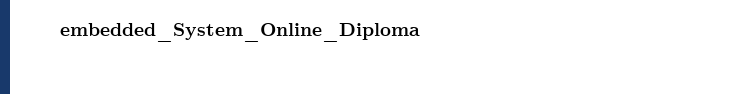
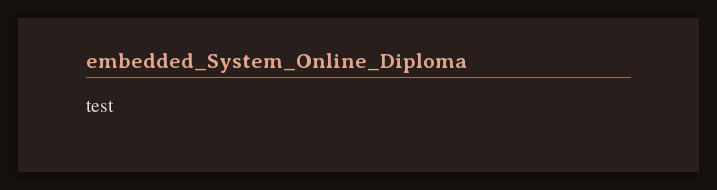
(420, 32) none -> [86,100,114,112] // test

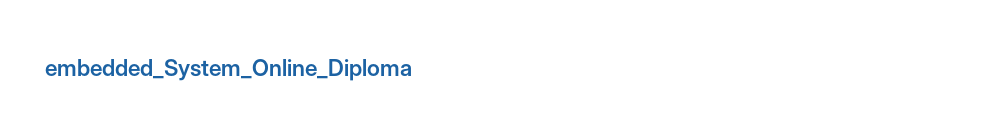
[86,100,114,112] // test -> (412, 70) none

